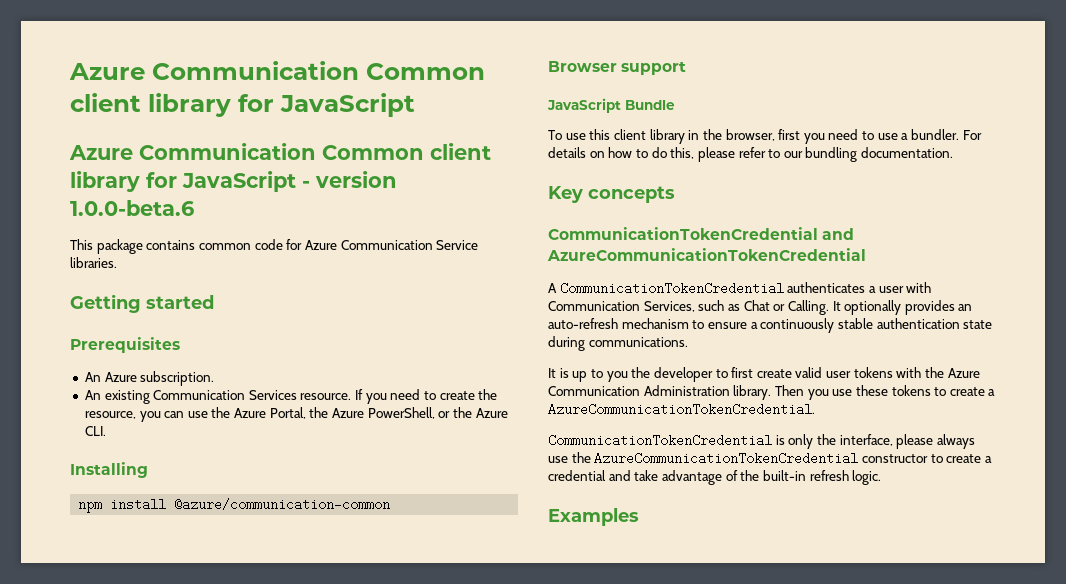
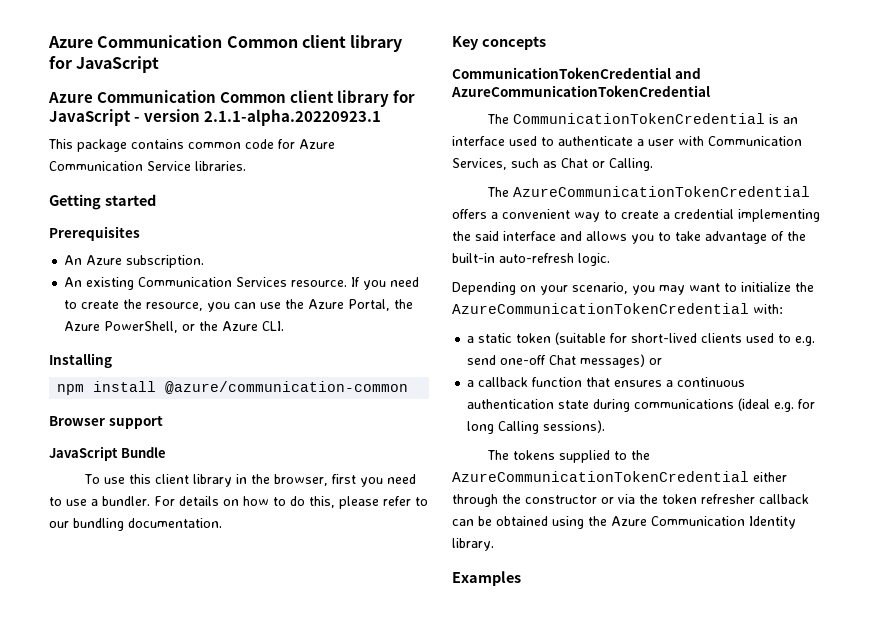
[70,200,194,216] 1.0.0-beta.6 -> [204,109,382,126] 2.1.1-alpha.20220923.1
[548,282,866,295] A CommunicationTokenCredential authenticates -> [486,113,798,124] [452,136,633,146] The CommunicationTokenCredential is an interface used to authenticate
[832,300,973,315] [548,318,993,333] [548,336,688,351] [548,367,980,382] [548,385,996,400] [548,403,815,416] [548,434,975,449] [548,452,992,465] [548,470,631,481] It optionally provides an auto-refresh mechanism to ensure a continuously stable authentication state during communications. // It is up to you the developer to first create valid user tokens with the Azure Communication Administration library. Then you use these tokens to create a AzureCommunicationTokenCredential. // CommunicationTokenCredential is only the interface, please always use the AzureCommunicationTokenCredential constructor to create a credential and -> [486,186,810,197] [452,209,820,222] [452,231,671,244] // The AzureCommunicationTokenCredential offers a convenient way to create a credential implementing the said interface and allows you to
[809,470,849,481] refresh -> [499,253,574,263] auto-refresh
(882, 477) none -> [452,282,814,295] [452,303,783,314] [467,332,816,346] [467,354,663,368] [467,377,746,387] [467,398,816,412] [467,420,606,434] [486,450,650,463] [452,471,787,482] [452,494,809,507] [452,516,796,529] [452,538,494,551] // Depending on your scenario, you may want to initialize the AzureCommunicationTokenCredential with: // a static token (suitable for short-lived clients used to e.g. send one-off Chat messages) or // a callback function that ensures a continuous authentication state during communications (ideal e.g. for long Calling sessions). // The tokens supplied to the AzureCommunicationTokenCredential either through the constructor or via the token refresher callback can be obtained using the Azure Communication Identity library.

